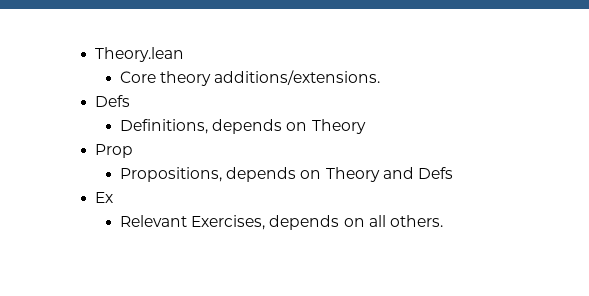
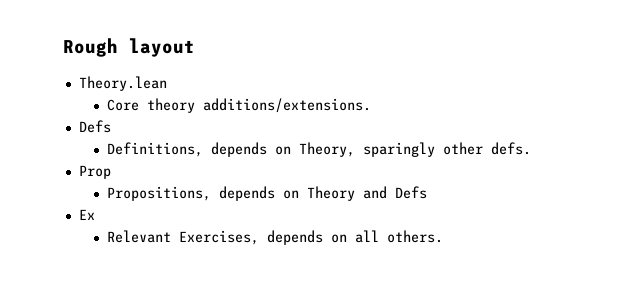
(95, 54) none -> [63,38,195,57] Rough layout //
[311,119,366,134] Theory -> [298,142,531,157] Theory, sparingly other defs.

